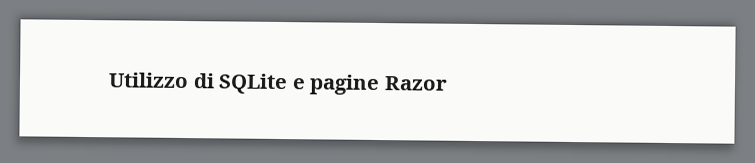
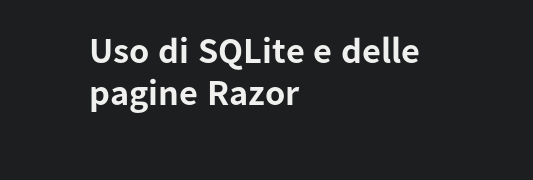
[108,72,189,89] Utilizzo -> [89,39,149,63] Uso
(306, 84) none -> [341,36,421,63] delle

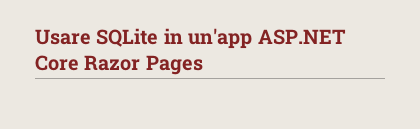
[89,36,421,70] [89,78,300,113] Uso di SQLite e delle pagine Razor -> [35,28,346,49] [35,55,203,75] Usare SQLite in un'app ASP.NET Core Razor Pages

